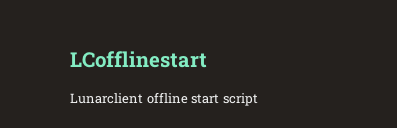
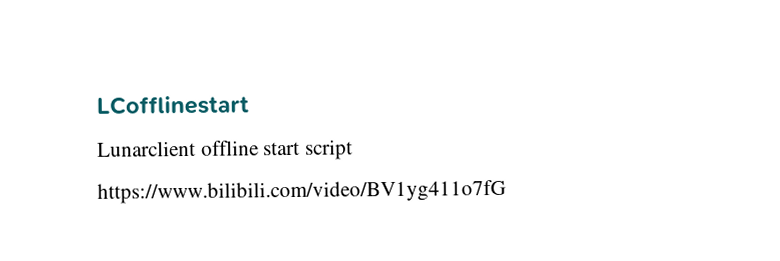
(258, 99) none -> [97,179,506,204] // https://www.bilibili.com/video/BV1yg411o7fG

